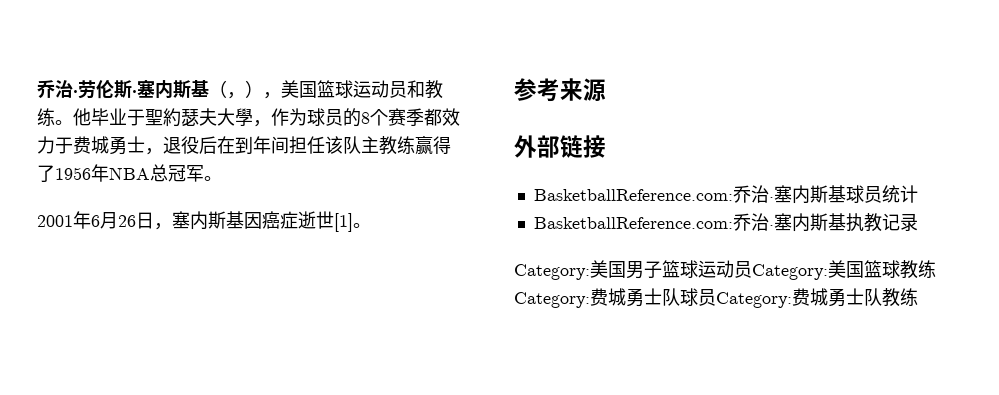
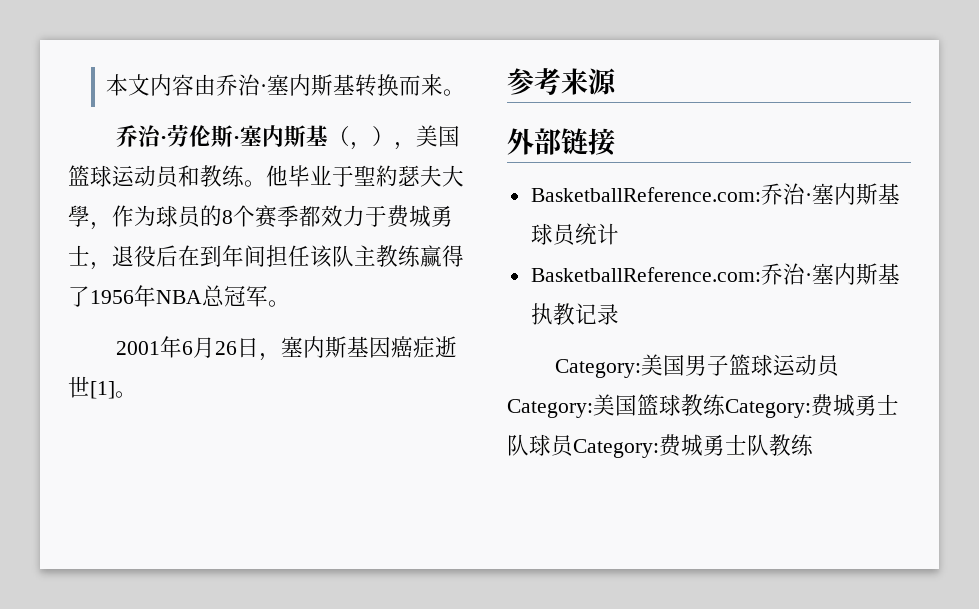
(37, 89) none -> [106,74,466,97] 本文内容由乔治·塞内斯基转换而来。 //

